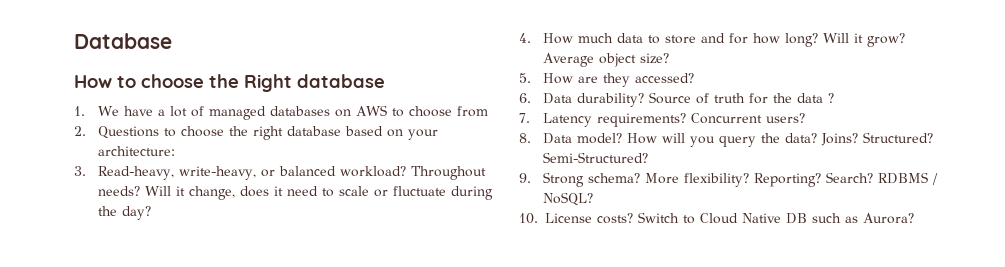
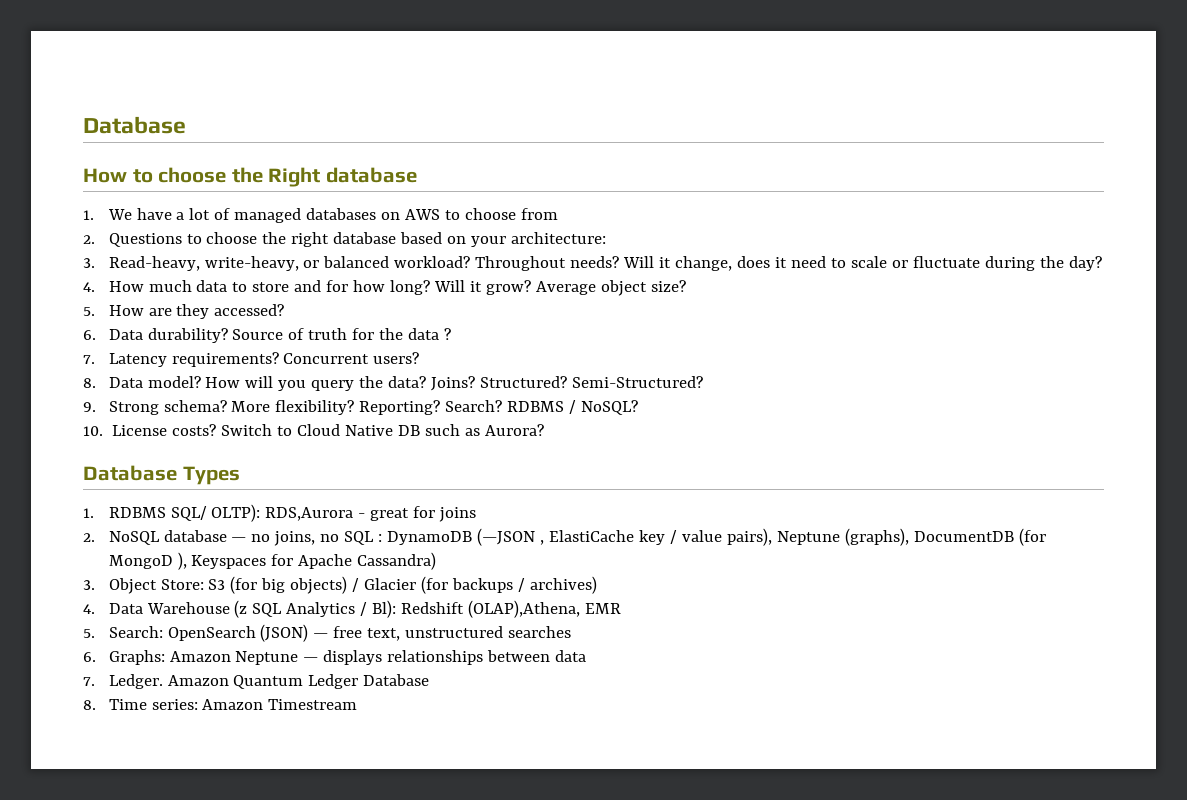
(914, 218) none -> [83,465,240,485] [83,504,477,522] [83,528,1047,546] [108,552,437,570] [83,576,598,594] [83,600,622,618] [83,624,572,642] [83,650,587,665] [83,674,430,689] [83,699,358,710] // Database Types // 1. RDBMS SQL/ OLTP): RDS,Aurora - great for joins // 2. NoSQL database — no joins, no SQL : DynamoDB (—JSON , ElastiCache key / value pairs), Neptune (graphs), DocumentDB (for MongoD ), Keyspaces for Apache Cassandra) // 3. Object Store: S3 (for big objects) / Glacier (for backups / archives) // 4. Data Warehouse (z SQL Analytics / Bl): Redshift (OLAP),Athena, EMR // 5. Search: OpenSearch (JSON) — free text, unstructured searches // 6. Graphs: Amazon Neptune — displays relationships between data // 7. Ledger. Amazon Quantum Ledger Database // 8. Time series: Amazon Timestream

